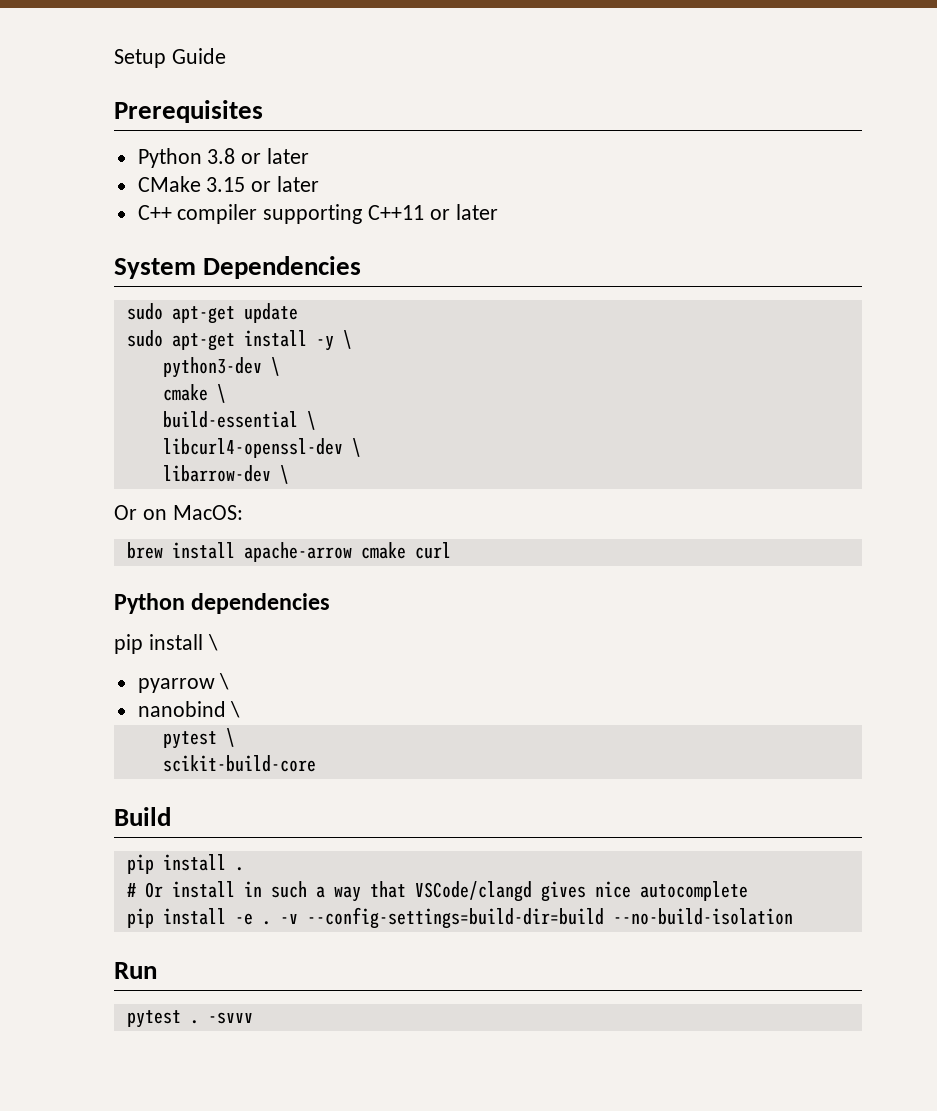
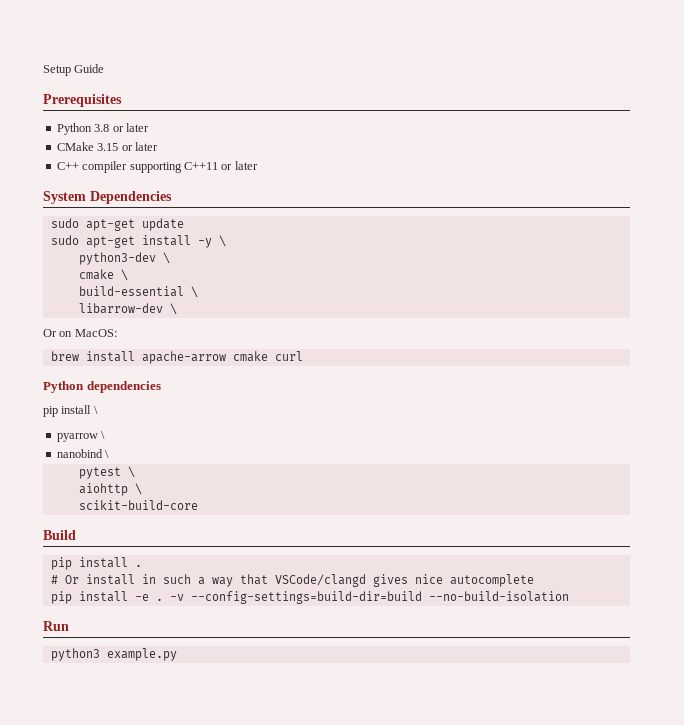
[162,438,361,458] // libcurl4-openssl-dev \ -> (198, 292) none
(235, 737) none -> [78,483,142,496] // aiohttp \
[126,1010,253,1028] pytest . -svvv -> [50,648,177,661] python3 example.py

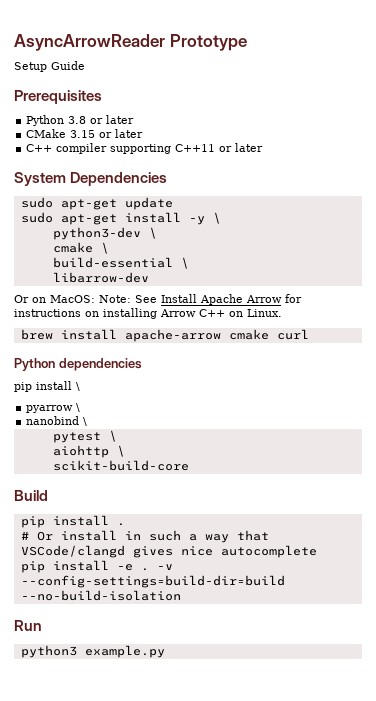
(43, 70) none -> [14,34,247,51] AsyncArrowReader Prototype //
[169,303,177,315] \ -> (149, 277) none
(117, 333) none -> [99,294,302,305] [14,308,282,319] Note: See Install Apache Arrow for instructions on installing Arrow C++ on Linux.

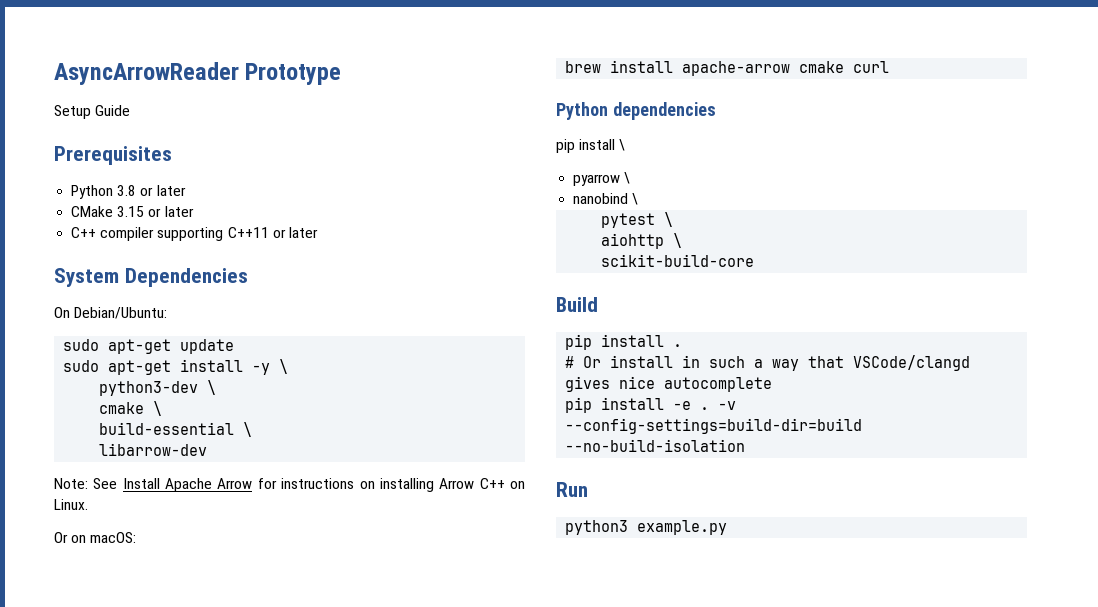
(168, 179) none -> [54,307,168,319] // On Debian/Ubuntu:
[14,295,95,303] Or on MacOS: -> (208, 449) none
(282, 313) none -> [54,532,137,543] // Or on macOS:

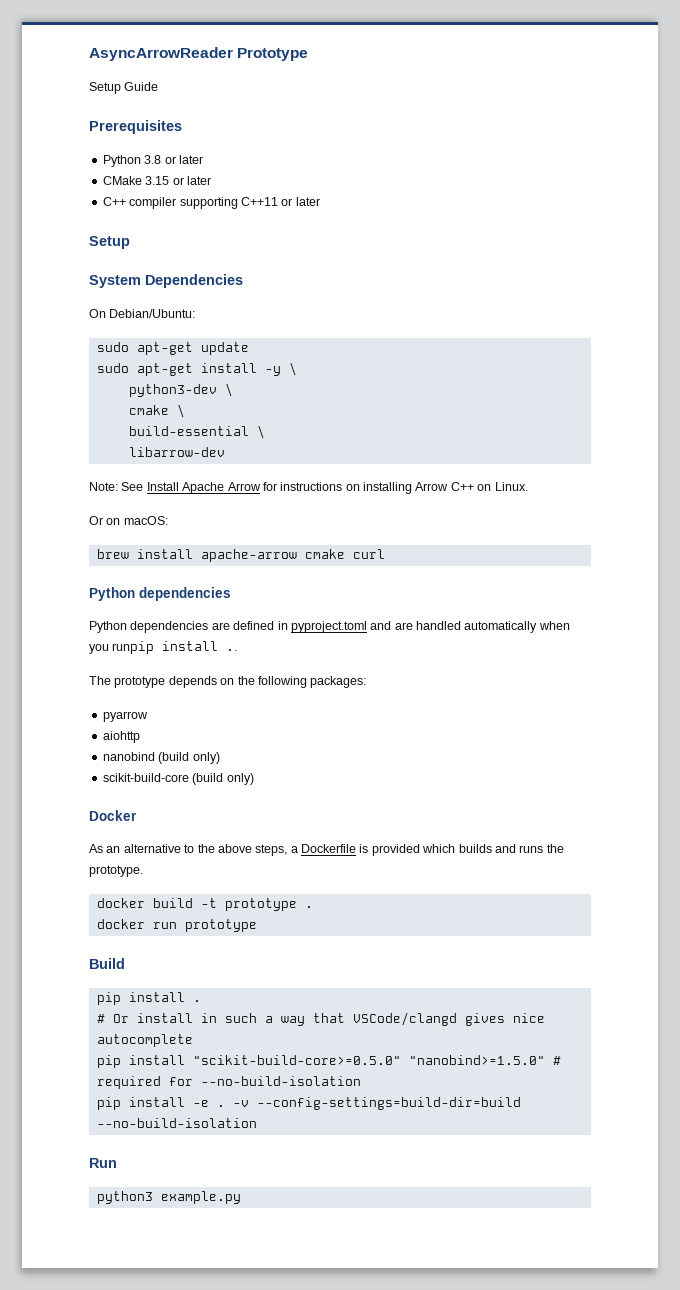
(318, 232) none -> [89,236,130,249] // Setup
[556,139,626,153] pip install \ -> [89,621,570,633] [89,641,238,654] [89,676,367,688] Python dependencies are defined in pyproject.toml and are handled automatically when you runpip install .. // The prototype depends on the following packages:
[624,172,631,184] \ -> [102,731,140,743] // aiohttp
[632,193,639,205] [601,212,674,228] [601,233,683,249] [601,254,755,267] \ // pytest \ // aiohttp \ // scikit-build-core -> [158,752,220,764] [102,773,254,785] [89,810,137,821] [89,844,564,856] [89,865,143,877] [96,898,313,911] [96,919,257,932] (build only) // scikit-build-core (build only) // Docker // As an alternative to the above steps, a Dockerfile is provided which builds and runs the prototype. // docker build -t prototype . // docker run prototype
(773, 384) none -> [96,1055,561,1068] [96,1076,361,1089] // pip install "scikit-build-core>=0.5.0" "nanobind>=1.5.0" # required for --no-build-isolation

